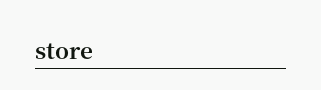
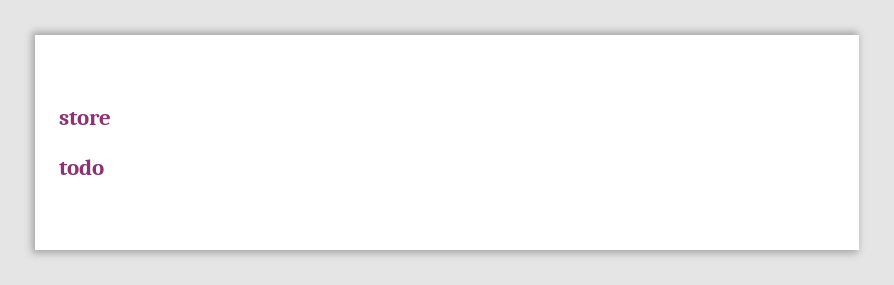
(93, 51) none -> [59,159,104,175] // todo

